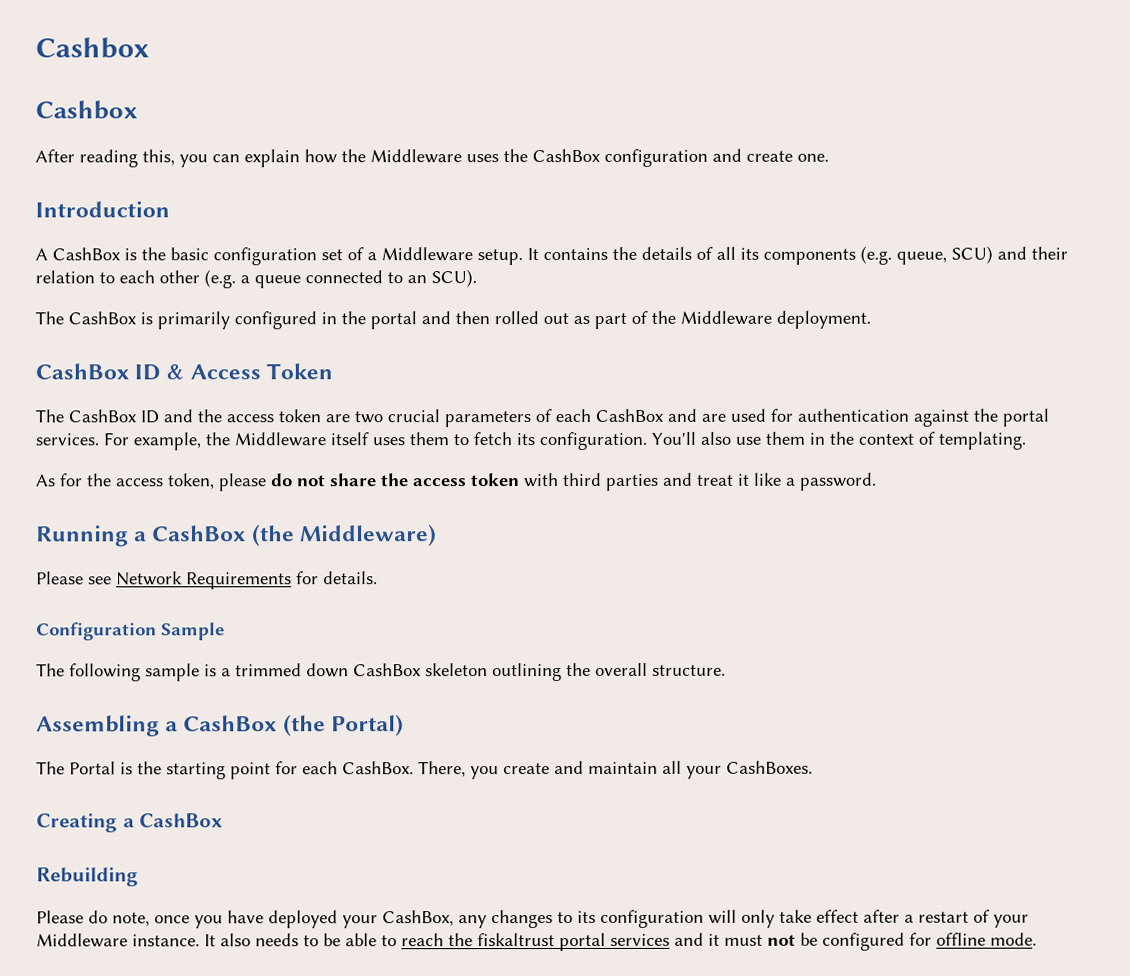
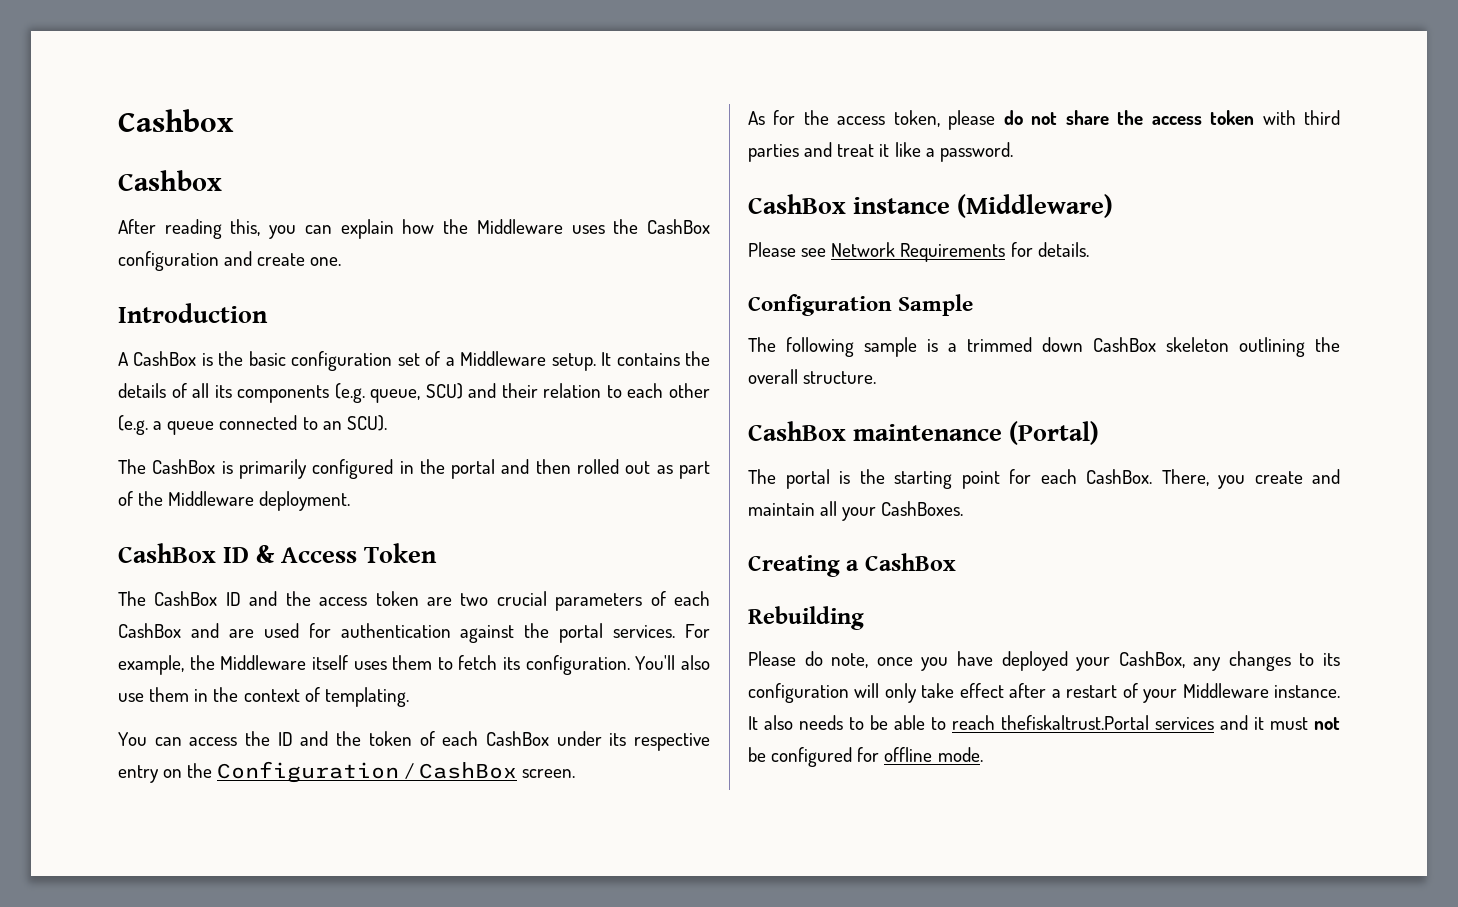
(1026, 440) none -> [118,731,710,751] [118,761,575,783] // You can access the ID and the token of each CashBox under its respective entry on the Configuration / CashBox screen.
[36,524,437,547] Running a CashBox (the Middleware) -> [748,194,1114,218] CashBox instance (Middleware)
[36,714,404,737] [36,761,116,775] Assembling a CashBox (the Portal) // The Portal -> [748,421,1100,445] [748,469,830,489] CashBox maintenance (Portal) // The portal
[448,932,606,952] the fiskaltrust portal -> [1001,715,1149,730] thefiskaltrust.Portal

